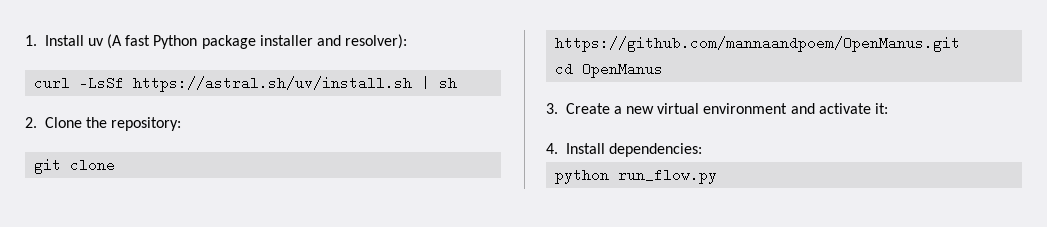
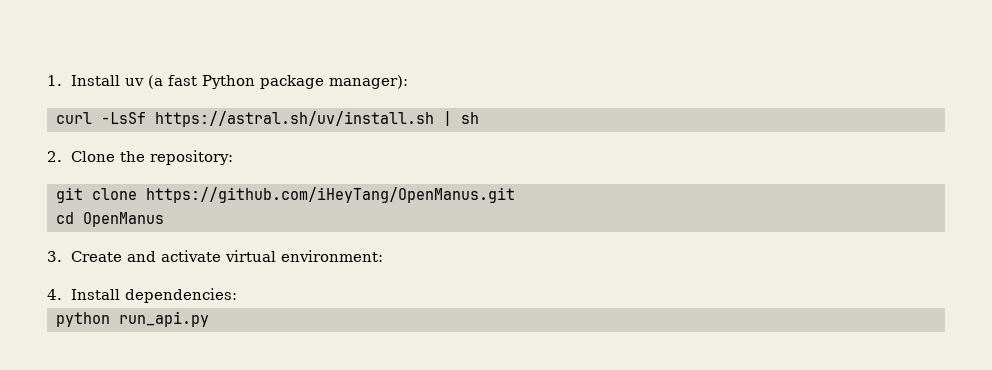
[107,34,123,49] (A -> [147,75,163,89] (a
[259,34,408,49] installer and resolver): -> [328,75,408,89] manager):
[555,36,961,52] https://github.com/mannaandpoem/OpenManus.git -> [146,187,515,203] https://github.com/iHeyTang/OpenManus.git
[613,103,889,114] a new virtual environment and activate it: -> [126,250,383,262] and activate virtual environment:
[618,168,718,184] run_flow.py -> [119,311,209,327] run_api.py

